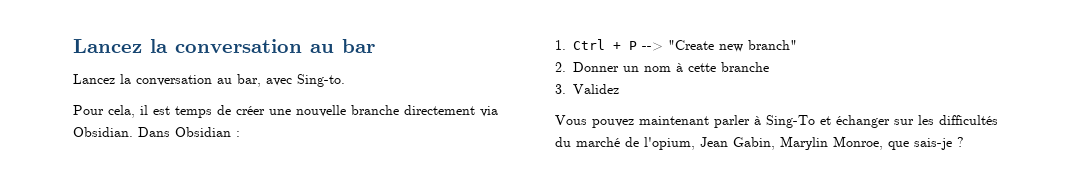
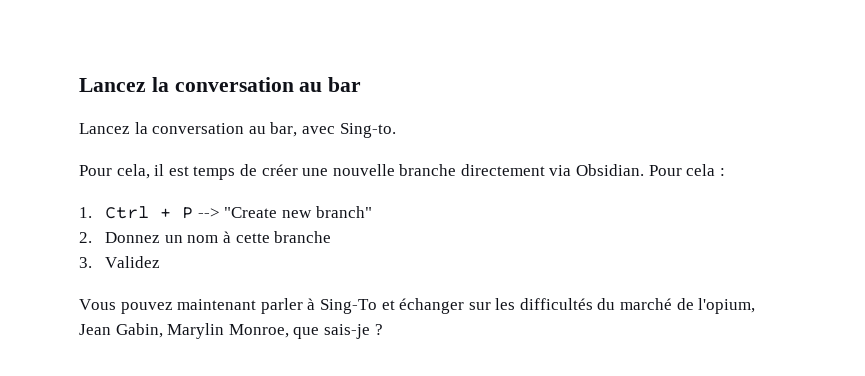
[138,127,231,137] Dans Obsidian -> [648,164,716,176] Pour cela
[573,62,620,72] Donner -> [105,232,161,243] Donnez

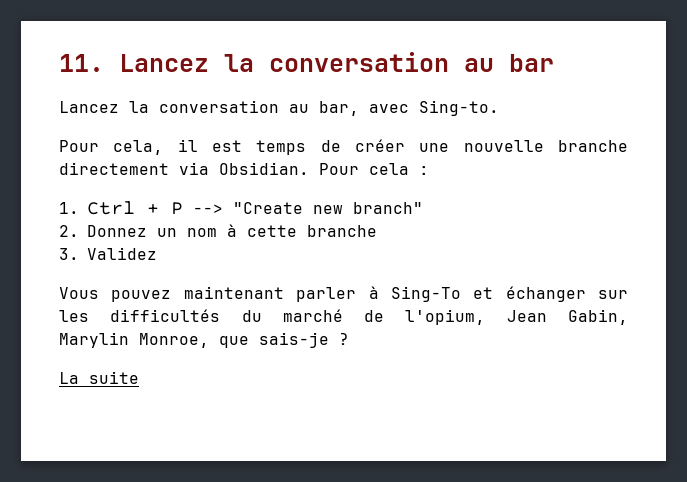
(79, 85) none -> [59,54,104,72] 11.
(383, 329) none -> [59,371,139,384] // La suite

